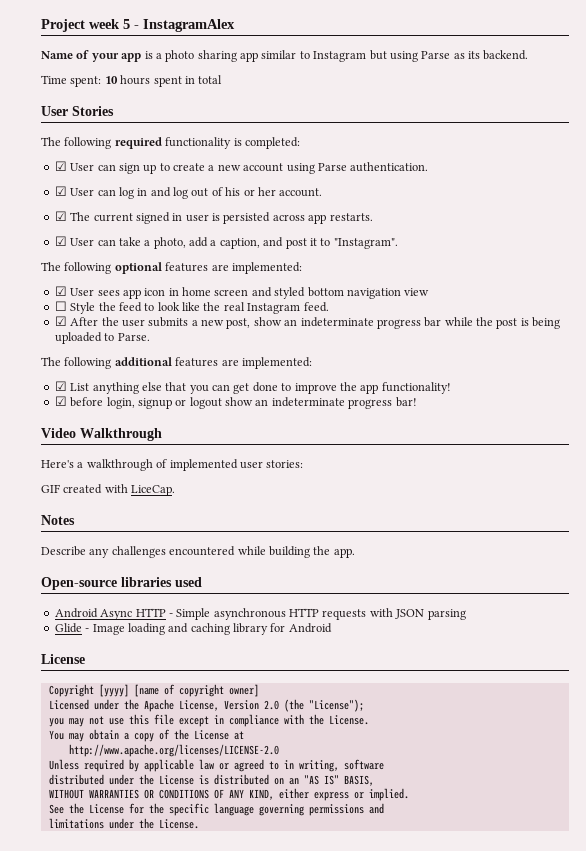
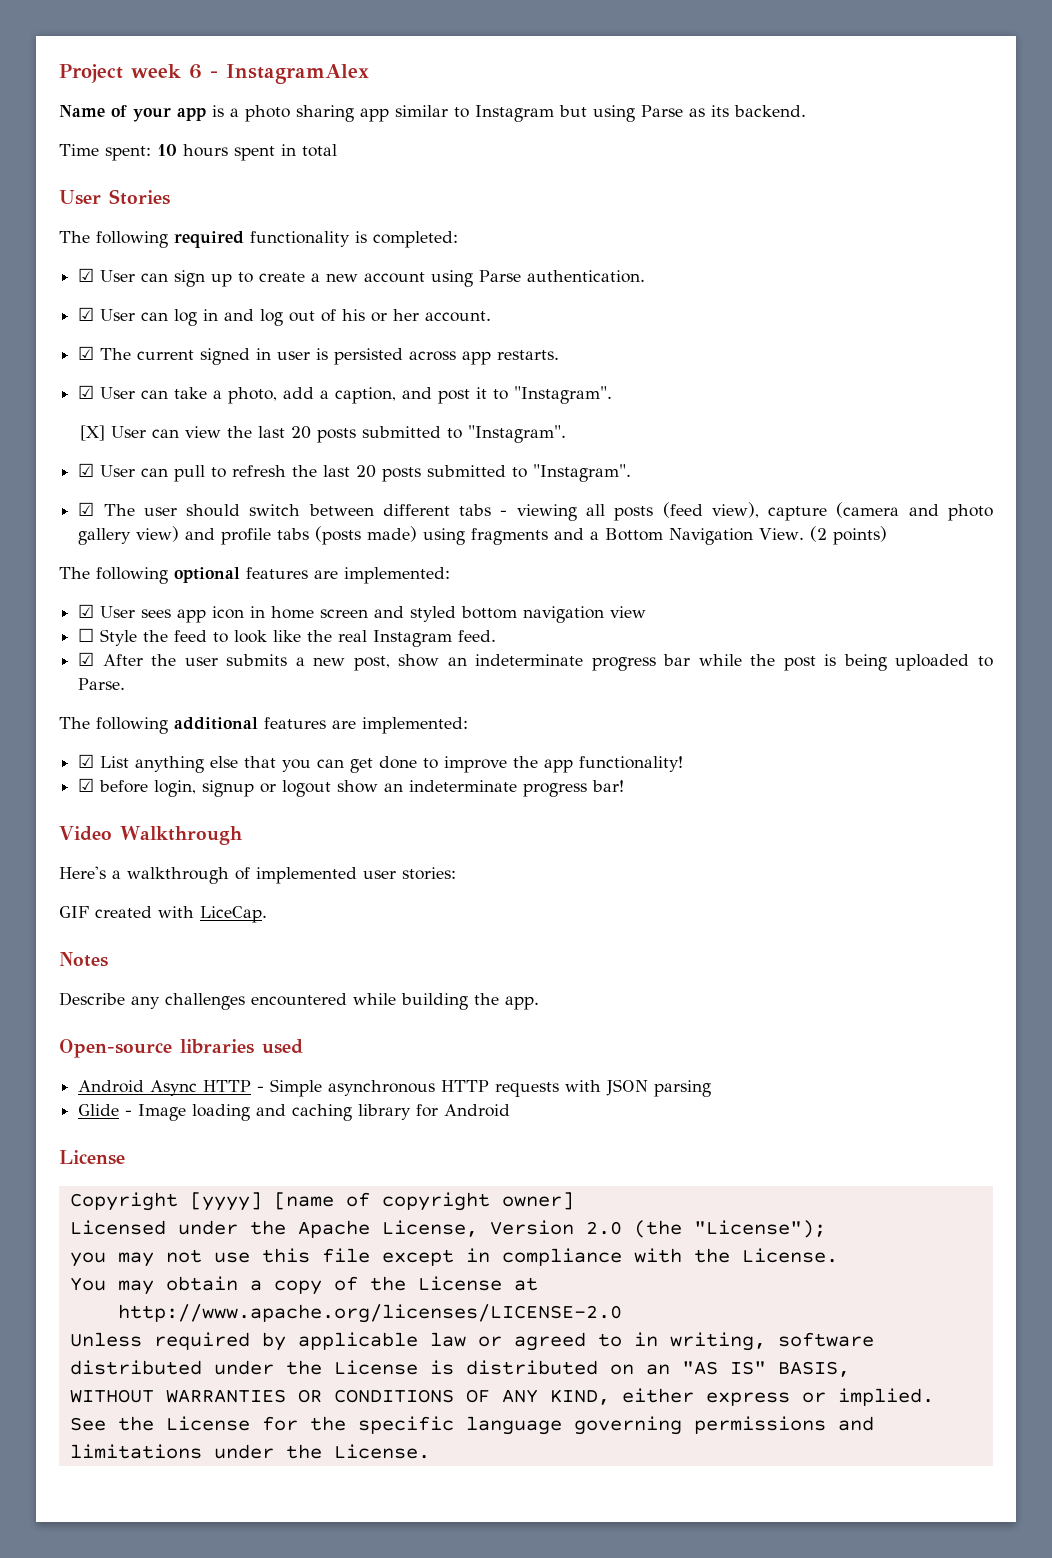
[123,19,130,29] 5 -> [189,64,202,79] 6
(398, 243) none -> [79,425,566,443] [78,463,632,482] [78,502,993,521] [78,526,888,545] // [X] User can view the last 20 posts submitted to "Instagram". // ☑ User can pull to refresh the last 20 posts submitted to "Instagram". // ☑ The user should switch between different tabs - viewing all posts (feed view), capture (camera and photo gallery view) and profile tabs (posts made) using fragments and a Bottom Navigation View. (2 points)

